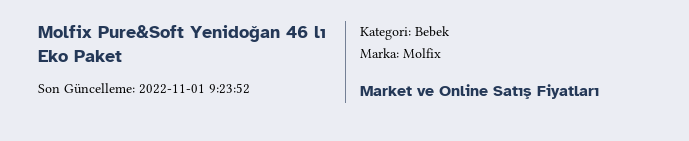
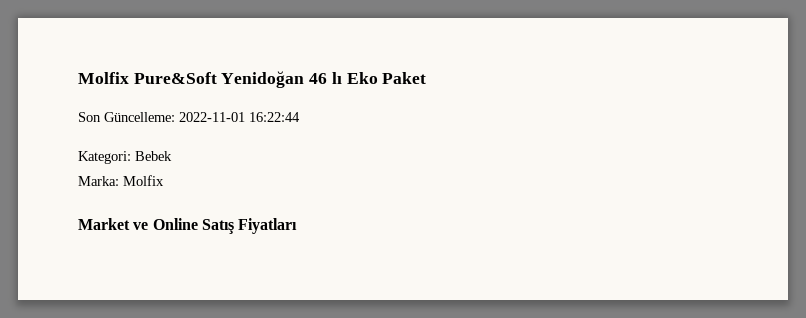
[209,83,250,94] 9:23:52 -> [249,112,300,122] 16:22:44

